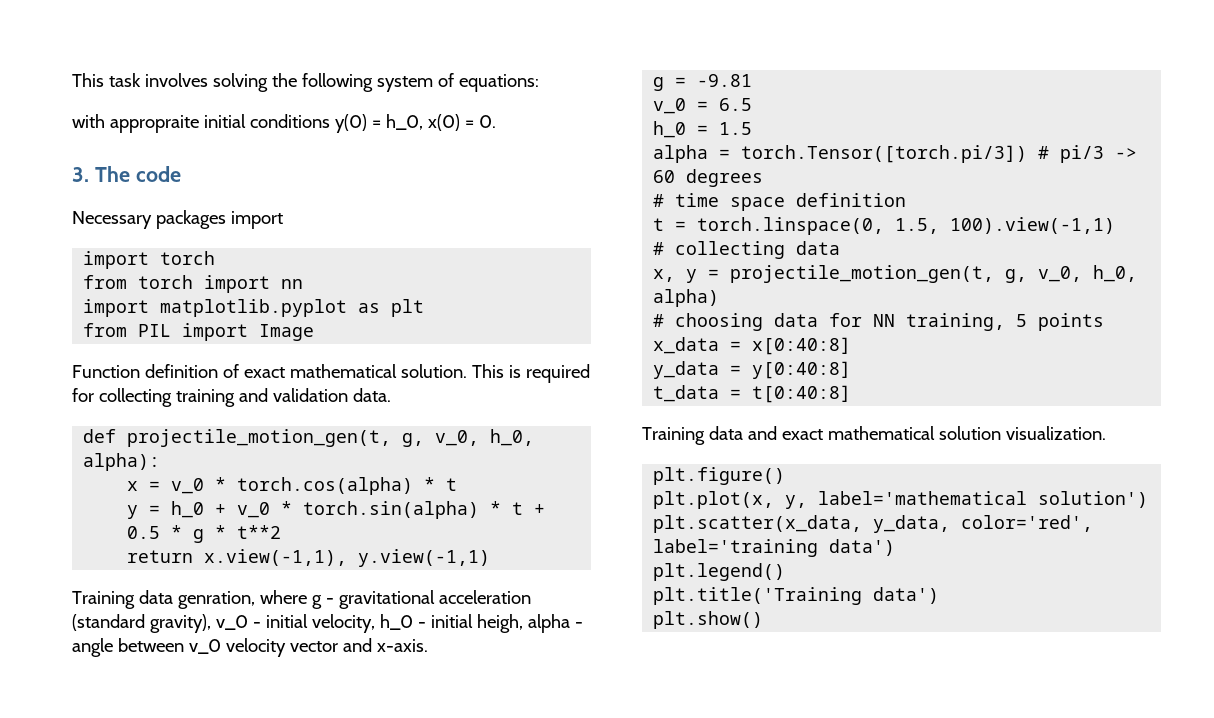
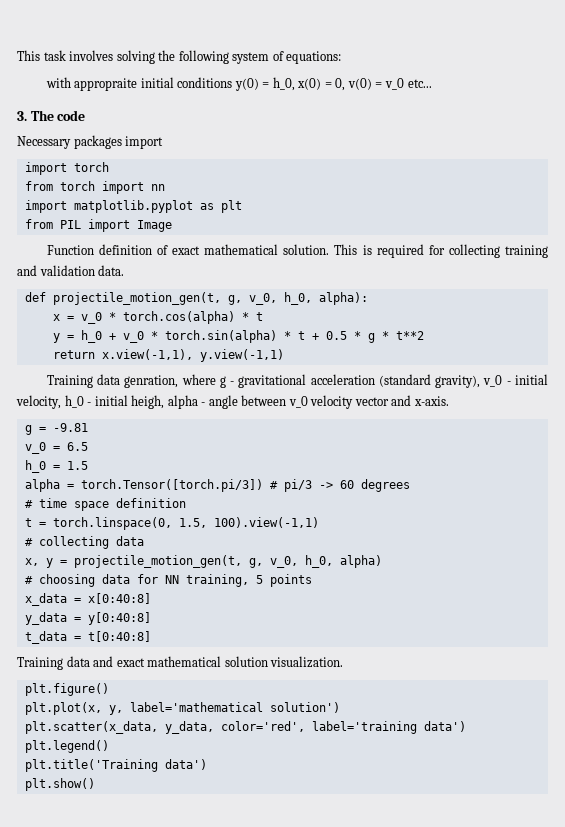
[478,115,496,128] 0. -> [335,78,432,91] 0, v(0) = v_0 etc...

